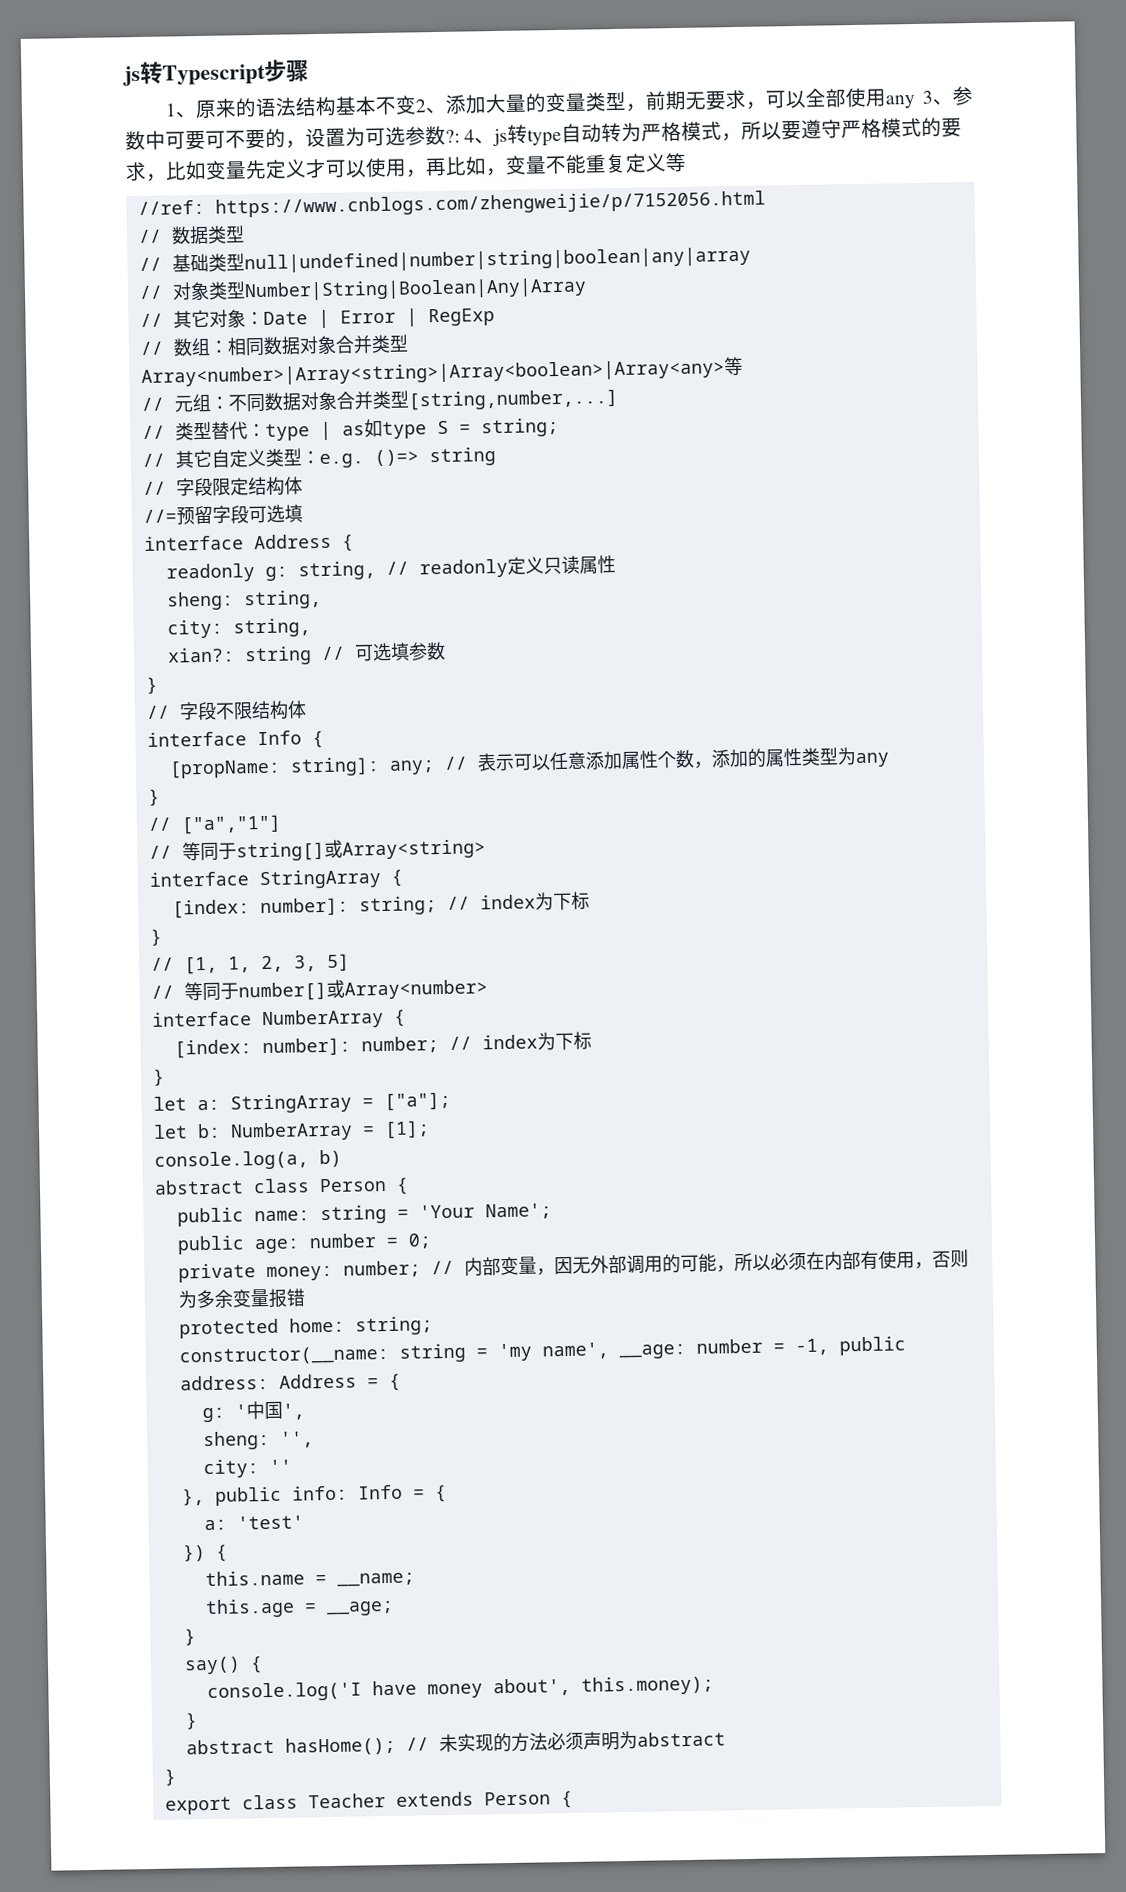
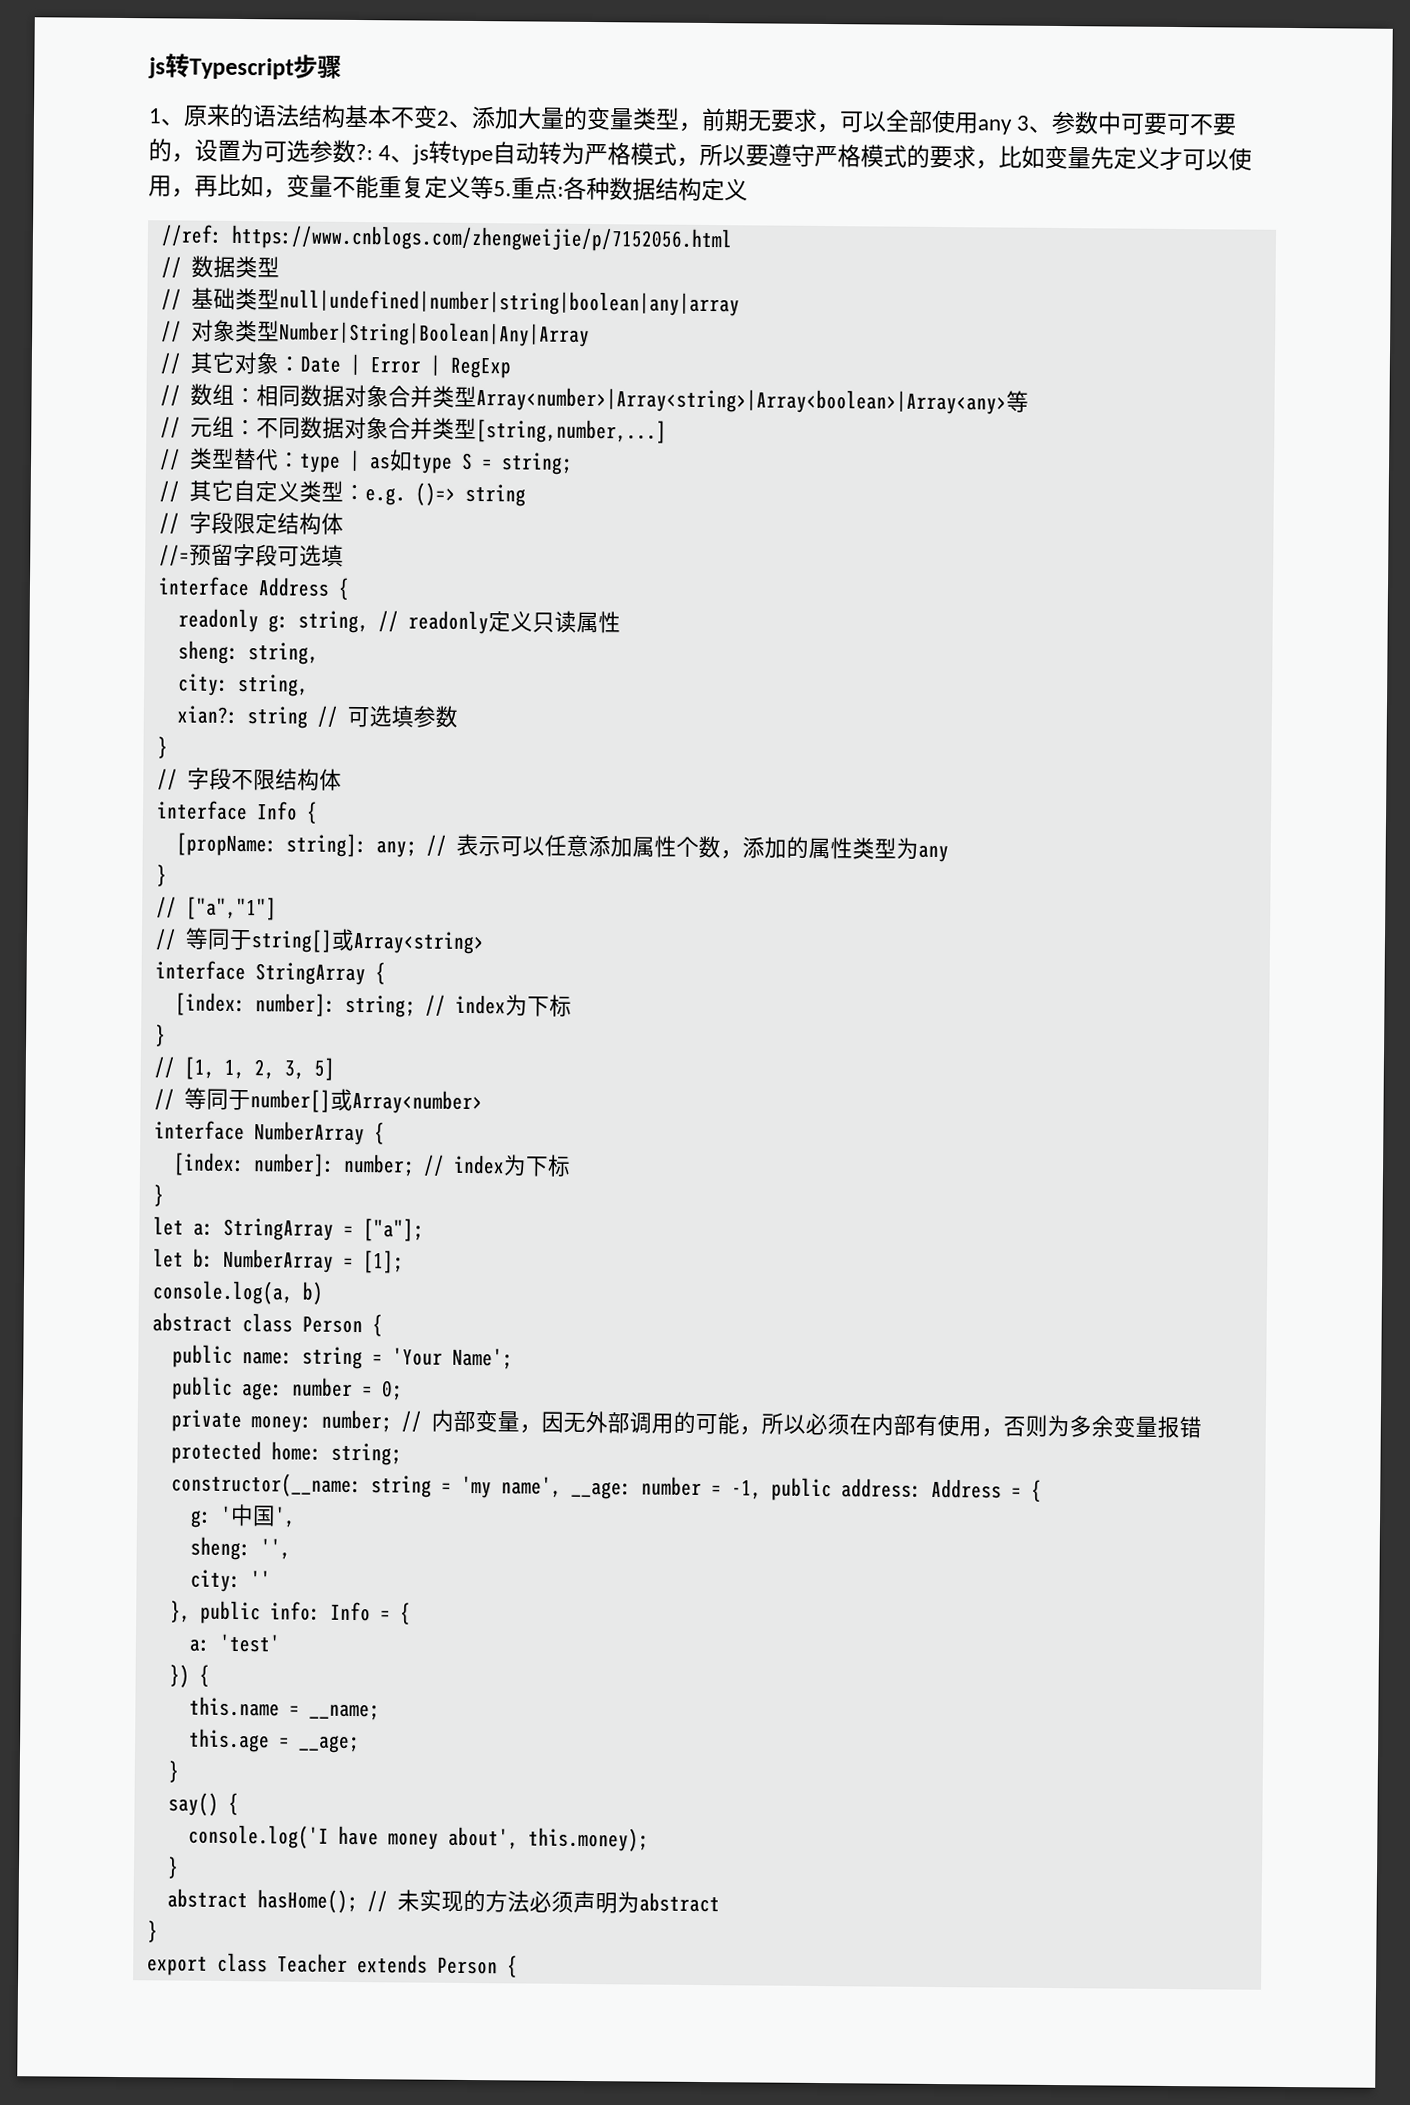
(687, 162) none -> [493,176,748,202] 5.重点:各种数据结构定义

